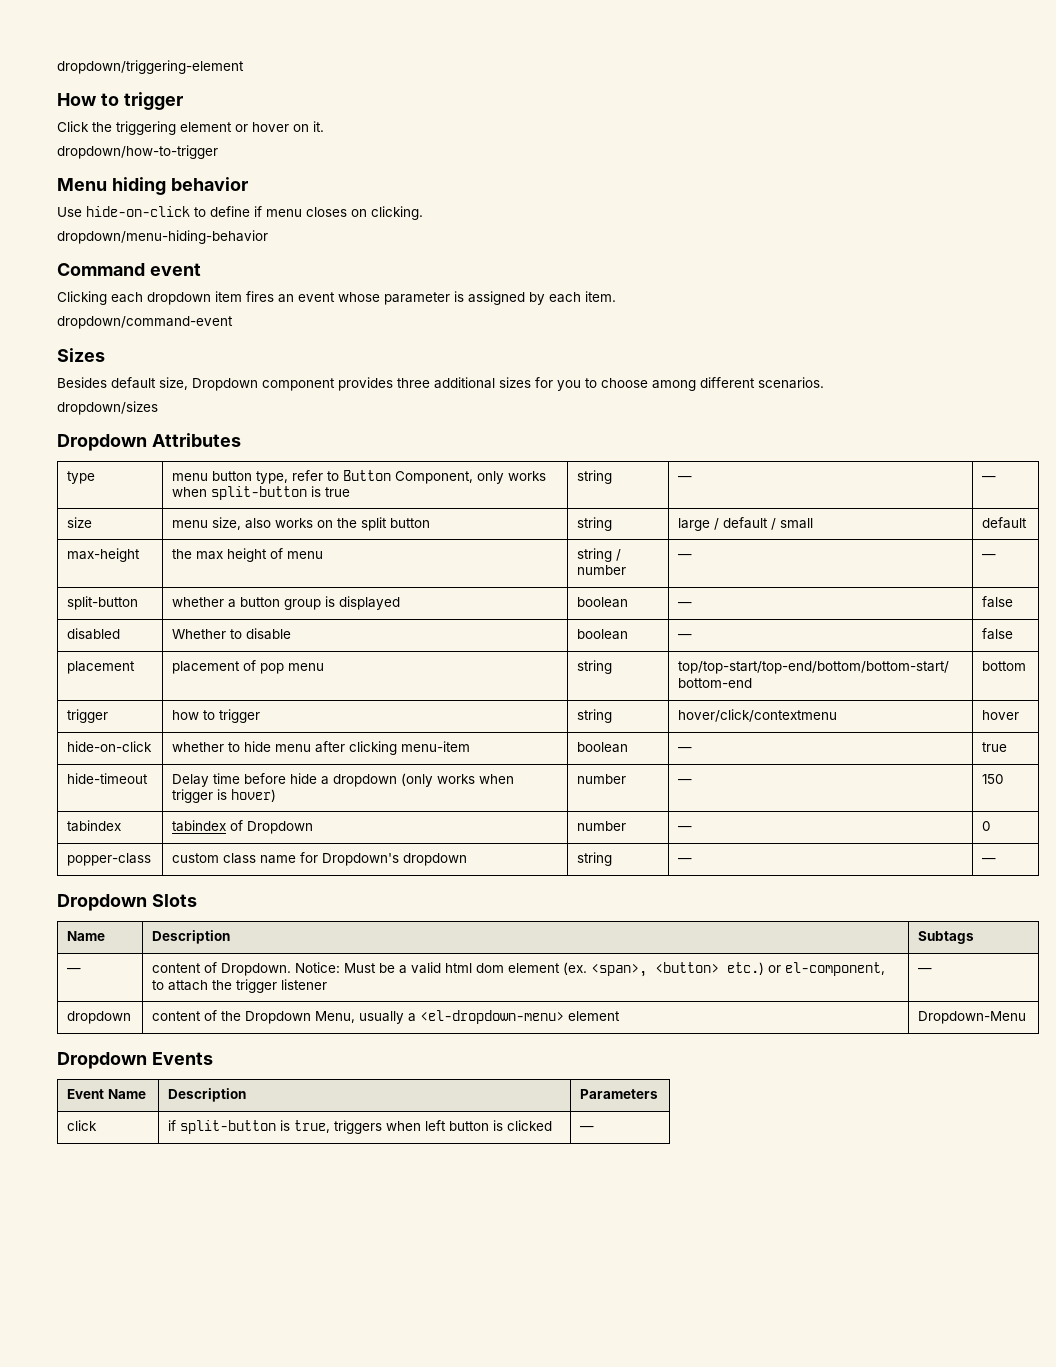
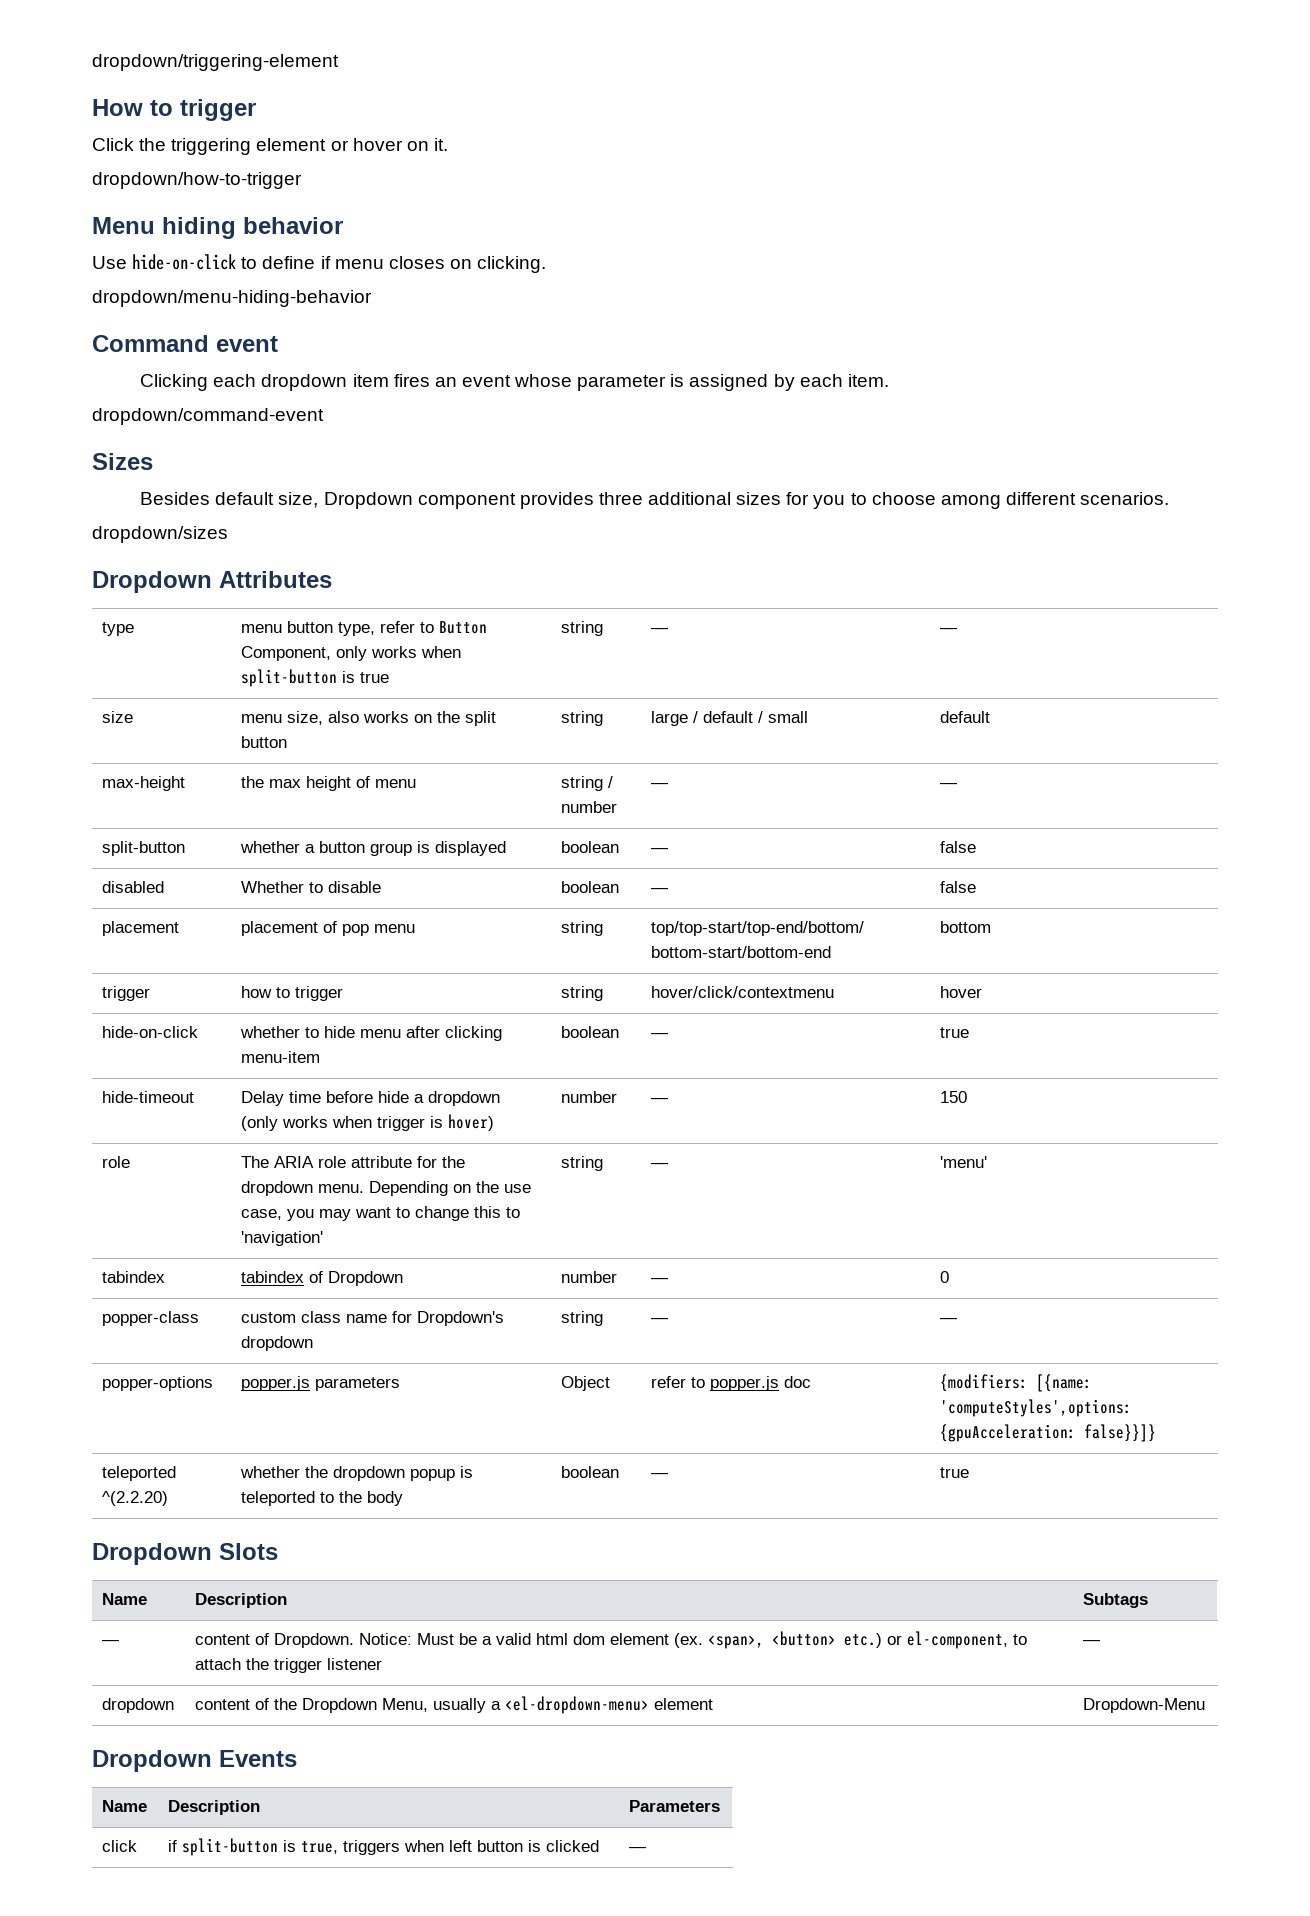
(1005, 779) none -> [102,1156,131,1168] [241,1156,466,1168] [241,1181,532,1196] [241,1206,521,1221] [241,1231,324,1246] [561,1156,604,1171] [651,1163,669,1168] [940,1156,988,1168] // role | The ARIA role attribute for the dropdown menu. Depending on the use case, you may want to change this to 'navigation' | string | — | 'menu'
(997, 860) none -> [102,1376,214,1391] [241,1376,401,1391] [561,1376,611,1391] [651,1376,812,1391] [940,1374,1093,1392] [940,1399,1133,1417] [940,1424,1157,1442] [102,1466,177,1481] [102,1491,169,1506] [240,1466,474,1481] [241,1491,404,1506] [561,1466,620,1478] [651,1473,669,1478] [940,1467,970,1478] // popper-options | popper.js parameters | Object | refer to popper.js doc | {modifiers: [{name: 'computeStyles',options: {gpuAcceleration: false}}]} // teleported ^(2.2.20) | whether the dropdown popup is teleported to the body | boolean | — | true
[67,1089,105,1099] Event -> (297, 1758) none

